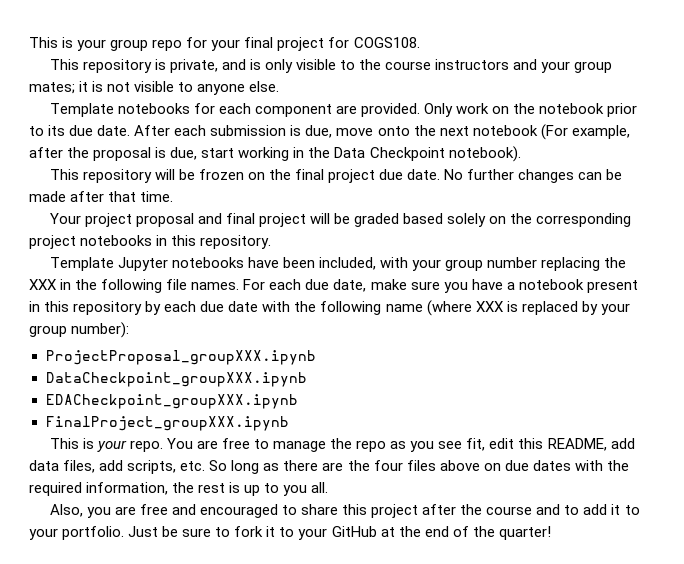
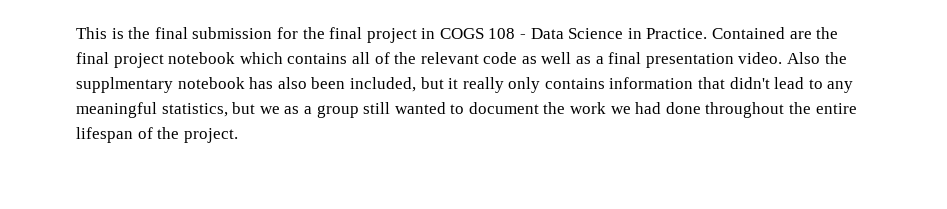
[29,37,420,51] [49,59,613,73] [29,81,280,95] [49,103,638,117] [29,124,630,140] [29,146,521,162] [49,169,623,183] [29,191,174,202] [49,213,632,227] [29,235,272,249] [49,257,627,271] [29,279,638,293] [29,300,630,316] [29,322,130,338] [45,350,316,365] [45,372,307,387] [45,394,298,409] [45,416,289,431] [49,438,635,452] [29,460,629,474] [29,482,329,496] [49,504,640,518] [29,526,551,540] This is your group repo for your final project for COGS108. // This repository is private, and is only visible to the course instructors and your group mates; it is not visible to anyone else. // Template notebooks for each component are provided. Only work on the notebook prior to its due date. After each submission is due, move onto the next notebook (For example, after the proposal is due, start working in the Data Checkpoint notebook). // This repository will be frozen on the final project due date. No further changes can be made after that time. // Your project proposal and final project will be graded based solely on the corresponding project notebooks in this repository. // Template Jupyter notebooks have been included, with your group number replacing the XXX in the following file names. For each due date, make sure you have a notebook present in this repository by each due date with the following name (where XXX is replaced by your group number): // ProjectProposal_groupXXX.ipynb // DataCheckpoint_groupXXX.ipynb // EDACheckpoint_groupXXX.ipynb // FinalProject_groupXXX.ipynb // This is your repo. You are free to manage the repo as you see fit, edit this README, add data files, add scripts, etc. So long as there are the four files above on due dates with the required information, the rest is up to you all. // Also, you are free and encouraged to share this project after the course and to add it to your portfolio. Just be sure to fork it to your GitHub at the end of the quarter! -> [76,27,839,43] [76,52,847,68] [76,77,854,93] [76,102,857,118] [76,127,238,143] This is the final submission for the final project in COGS 108 - Data Science in Practice. Contained are the final project notebook which contains all of the relevant code as well as a final presentation video. Also the supplmentary notebook has also been included, but it really only contains information that didn't lead to any meaningful statistics, but we as a group still wanted to document the work we had done throughout the entire lifespan of the project.

